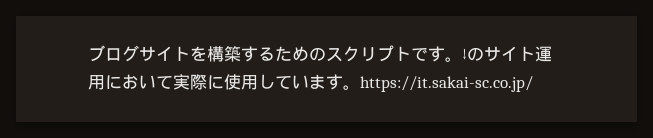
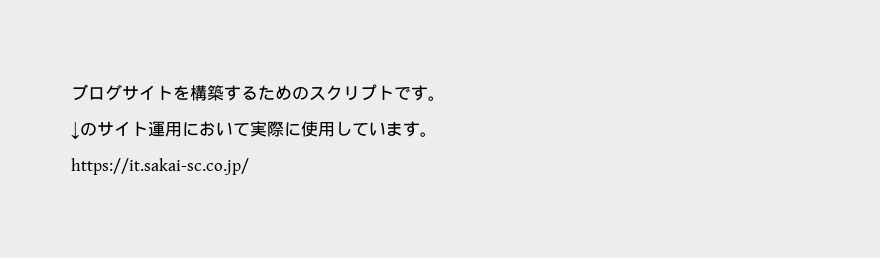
(462, 59) none -> (445, 98) //
(360, 87) none -> (437, 134) //

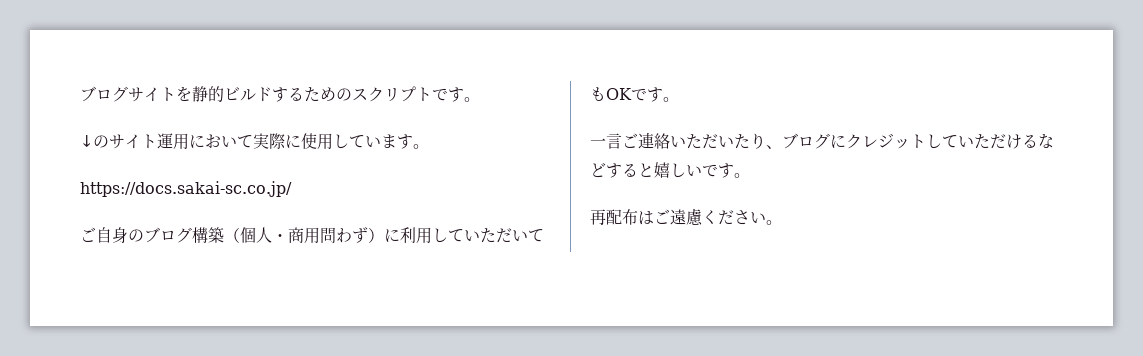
[190,85,224,101] 構築 -> [192,86,272,102] 静的ビルド
[71,158,249,175] https://it.sakai-sc.co.jp/ -> [80,181,292,197] [80,227,544,244] [590,87,679,102] [590,132,1054,149] [590,162,750,178] [590,208,782,226] https://docs.sakai-sc.co.jp/ // ご自身のブログ構築（個人・商用問わず）に利用していただいてもOKです。 // 一言ご連絡いただいたり、ブログにクレジットしていただけるなどすると嬉しいです。 // 再配布はご遠慮ください。

